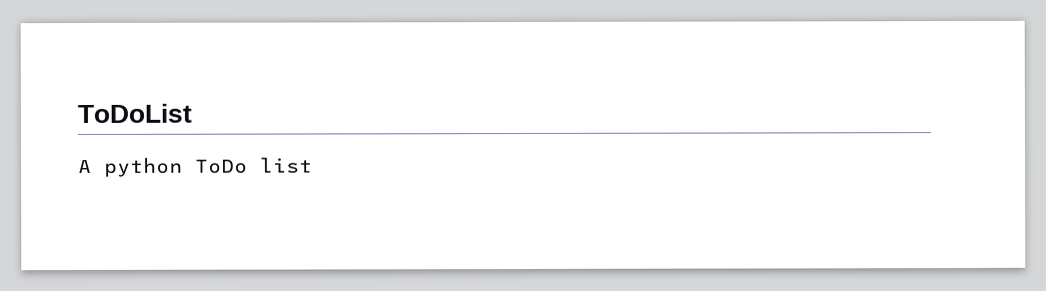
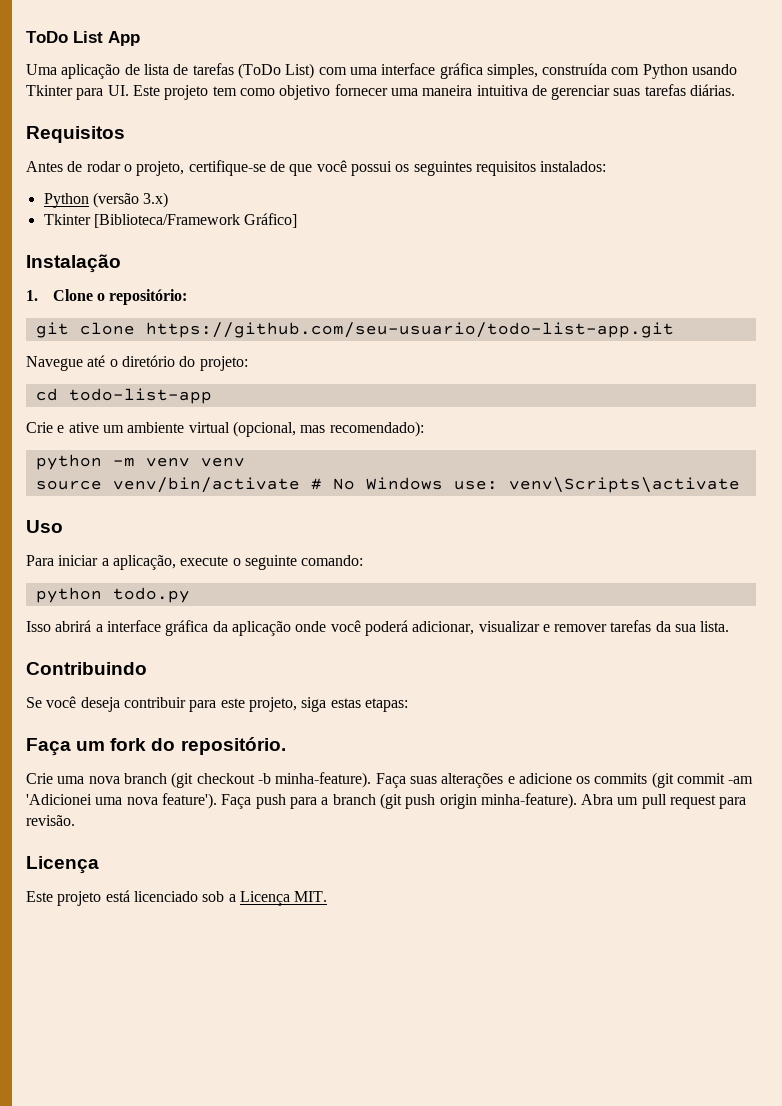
[77,103,192,124] [78,157,313,177] ToDoList // A python ToDo list -> [26,31,140,46] [26,63,738,79] [26,84,736,100] [26,126,125,143] [26,160,607,176] [43,192,169,208] [43,213,298,228] [26,254,121,273] [26,289,188,305] [35,322,674,338] [26,355,248,371] [35,388,212,404] [26,421,424,437] [35,454,245,470] [35,477,740,493] [26,520,63,533] [26,555,364,570] [35,587,190,603] [26,620,730,636] [26,662,147,675] [26,696,408,712] [26,737,286,756] [26,772,754,788] [26,793,747,809] [26,815,75,826] [26,856,99,874] [26,890,328,906] ToDo List App // Uma aplicação de lista de tarefas (ToDo List) com uma interface gráfica simples, construída com Python usando Tkinter para UI. Este projeto tem como objetivo fornecer uma maneira intuitiva de gerenciar suas tarefas diárias. // Requisitos // Antes de rodar o projeto, certifique-se de que você possui os seguintes requisitos instalados: // Python (versão 3.x) // Tkinter [Biblioteca/Framework Gráfico] // Instalação // 1. Clone o repositório: // git clone https://github.com/seu-usuario/todo-list-app.git // Navegue até o diretório do projeto: // cd todo-list-app // Crie e ative um ambiente virtual (opcional, mas recomendado): // python -m venv venv // source venv/bin/activate # No Windows use: venv\Scripts\activate // Uso // Para iniciar a aplicação, execute o seguinte comando: // python todo.py // Isso abrirá a interface gráfica da aplicação onde você poderá adicionar, visualizar e remover tarefas da sua lista. // Contribuindo // Se você deseja contribuir para este projeto, siga estas etapas: // Faça um fork do repositório. // Crie uma nova branch (git checkout -b minha-feature). Faça suas alterações e adicione os commits (git commit -am 'Adicionei uma nova feature'). Faça push para a branch (git push origin minha-feature). Abra um pull request para revisão. // Licença // Este projeto está licenciado sob a Licença MIT.

